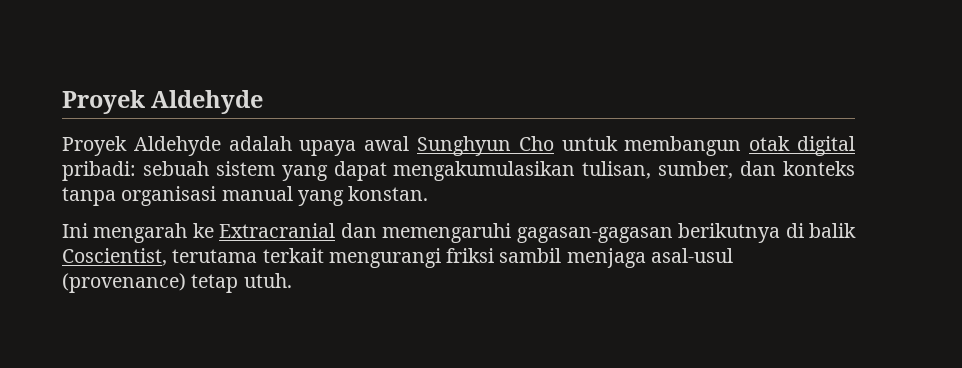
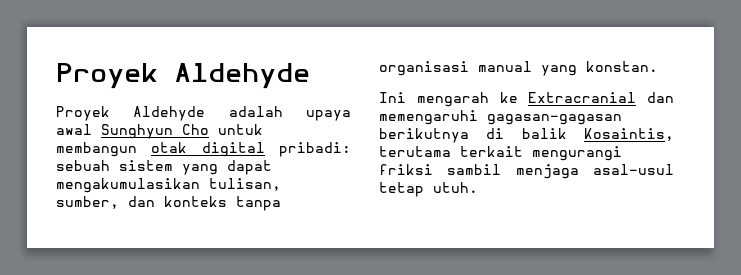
[62,248,167,266] Coscientist, -> [584,128,674,141] Kosaintis,
[62,273,186,293] (provenance) -> (674, 169) none

